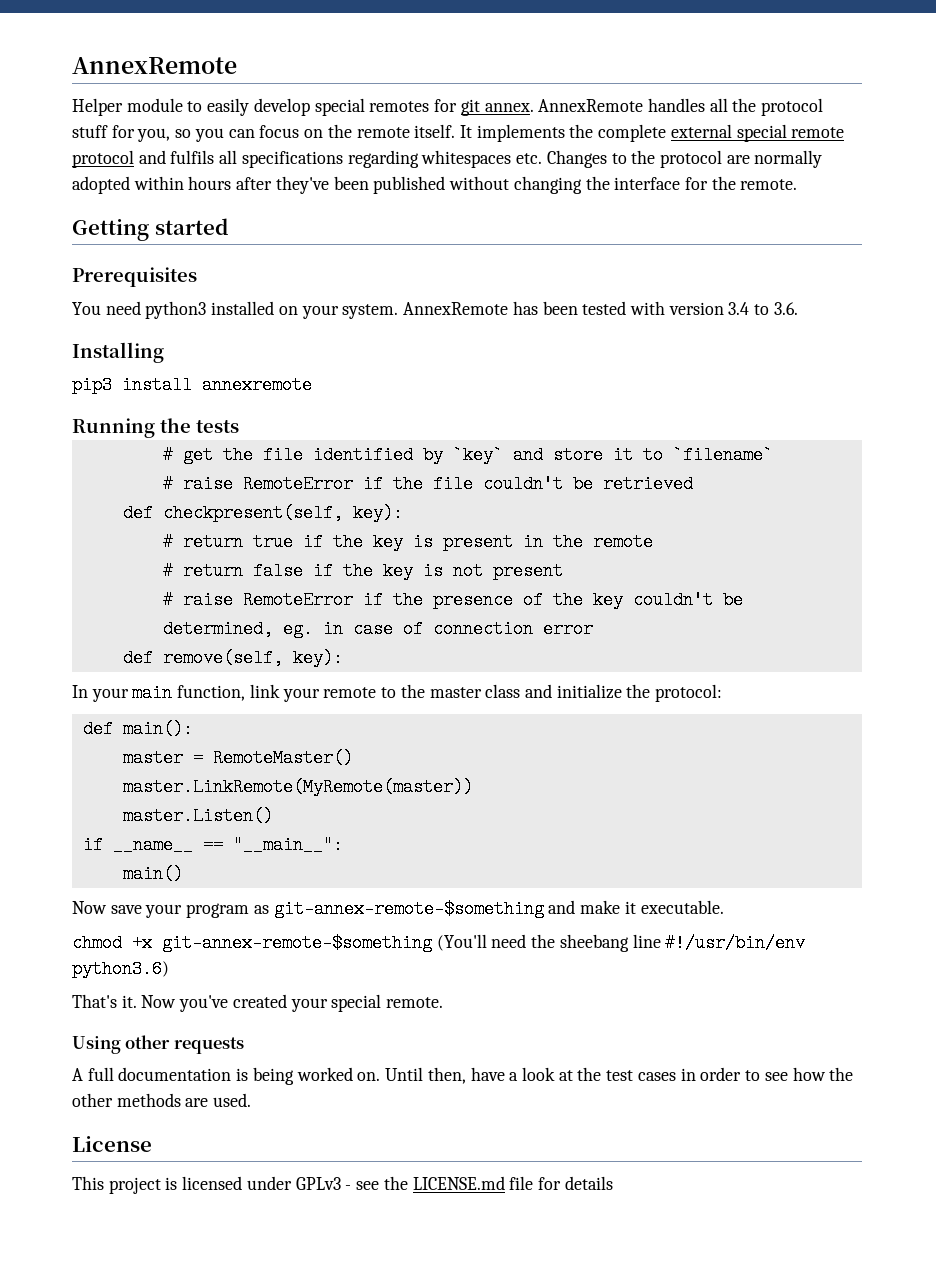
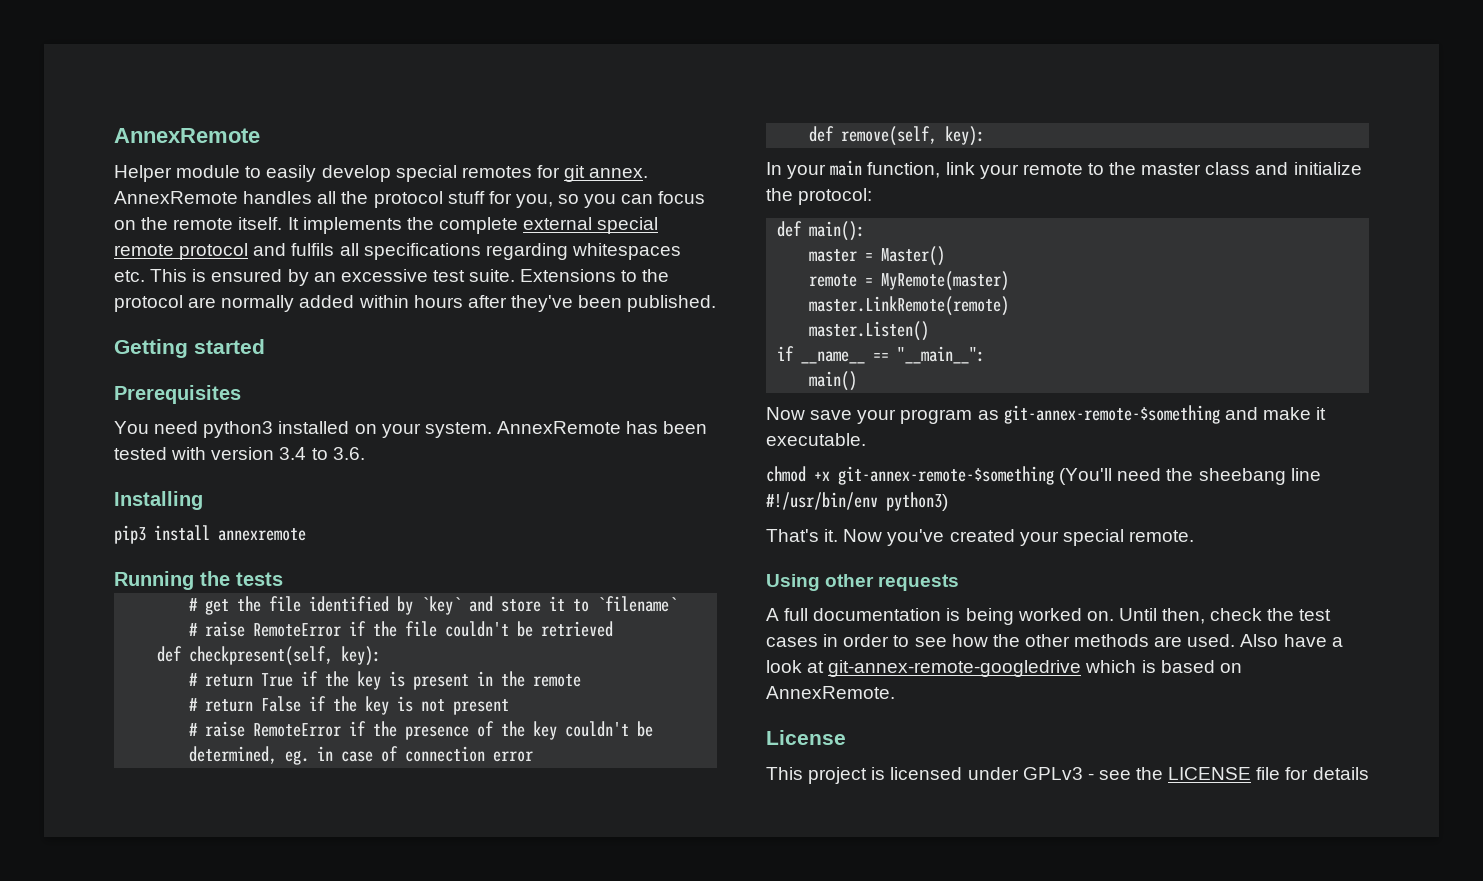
[546,150,607,168] Changes -> [150,269,617,286] This is ensured by an excessive test suite. Extensions
[72,176,130,194] adopted -> [299,295,355,308] added
[373,176,798,194] published without changing the interface for the remote. -> [627,295,717,312] published.
[252,533,293,551] true -> [261,673,294,687] True
[252,562,303,580] false -> [261,696,302,712] False
[212,749,353,767] [122,778,473,796] RemoteMaster() // master.LinkRemote(MyRemote(master)) -> [881,246,946,266] [809,271,1010,291] [809,296,1010,316] Master() // remote = MyRemote(master) // master.LinkRemote(remote)
[72,960,169,978] python3.6) -> [886,492,948,511] python3)
[470,1067,573,1081] have a look at -> [1210,608,1263,621] check
(252, 1100) none -> [1240,634,1343,647] [766,660,1242,677] [766,686,895,699] Also have a look at git-annex-remote-googledrive which is based on AnnexRemote.
[412,1176,505,1190] LICENSE.md -> [1168,767,1252,780] LICENSE

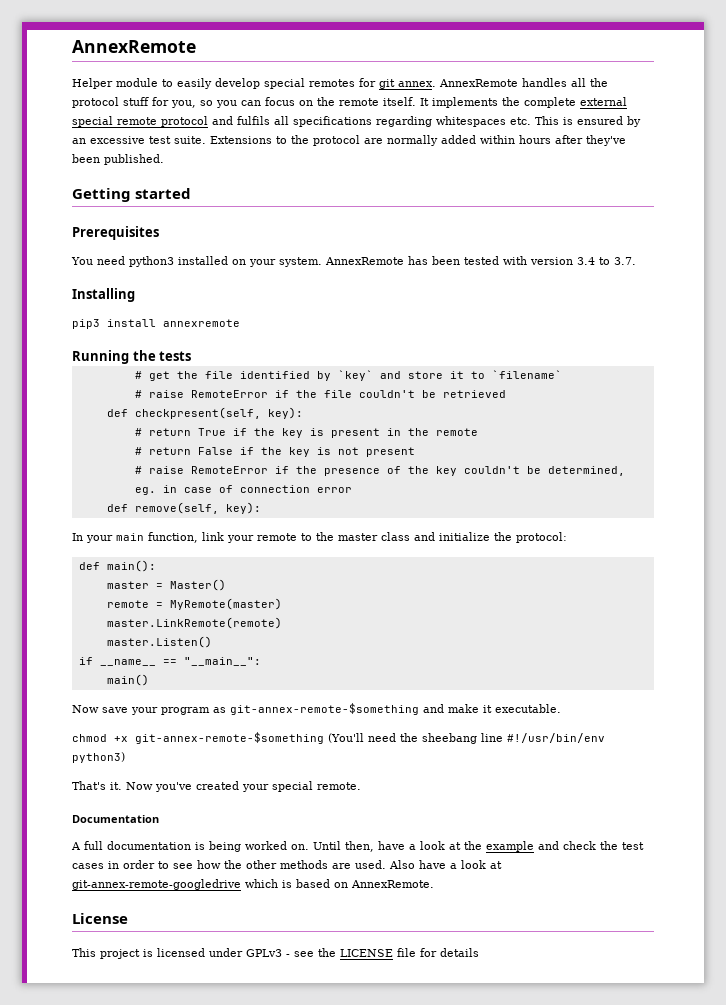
[332,447,365,460] 3.6. -> [614,257,636,265] 3.7.
[766,574,960,591] Using other requests -> [72,815,159,823] Documentation
(1206, 616) none -> [378,841,559,852] have a look at the example and

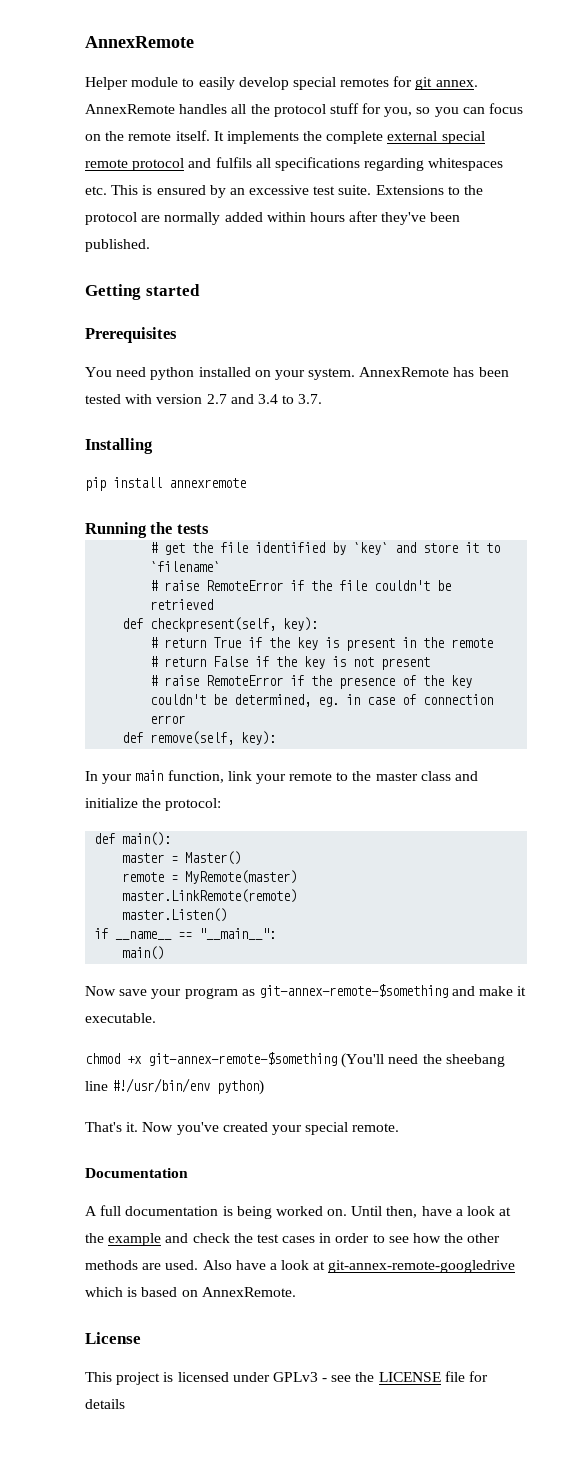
[129,256,174,267] python3 -> [150,367,195,380] python
(573, 261) none -> [206,394,254,404] 2.7 and
[72,319,100,329] pip3 -> [85,477,106,491] pip
[72,752,125,763] python3) -> [217,1080,265,1095] python)

